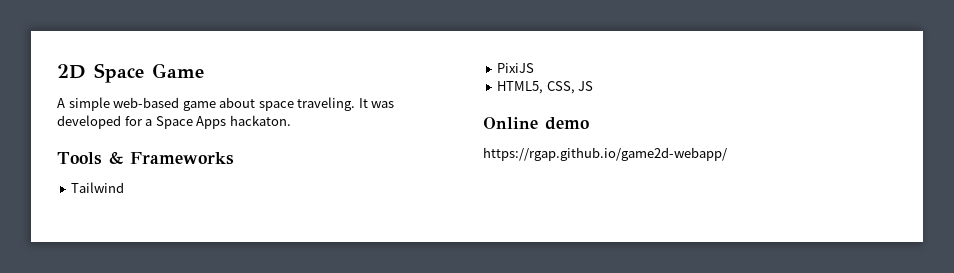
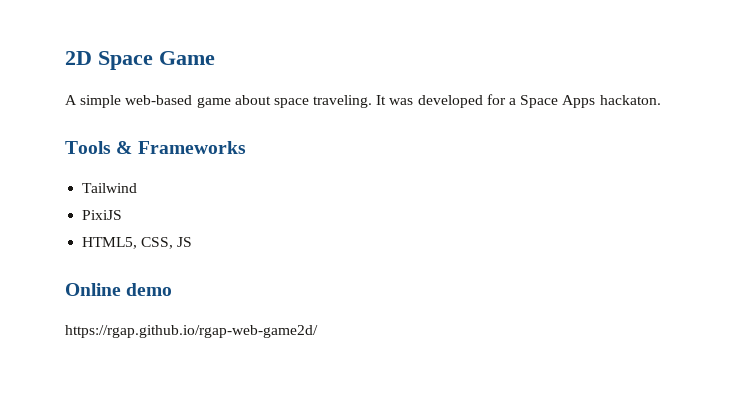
[483,147,727,161] https://rgap.github.io/game2d-webapp/ -> [65,325,318,338] https://rgap.github.io/rgap-web-game2d/

